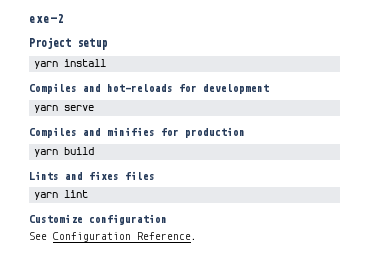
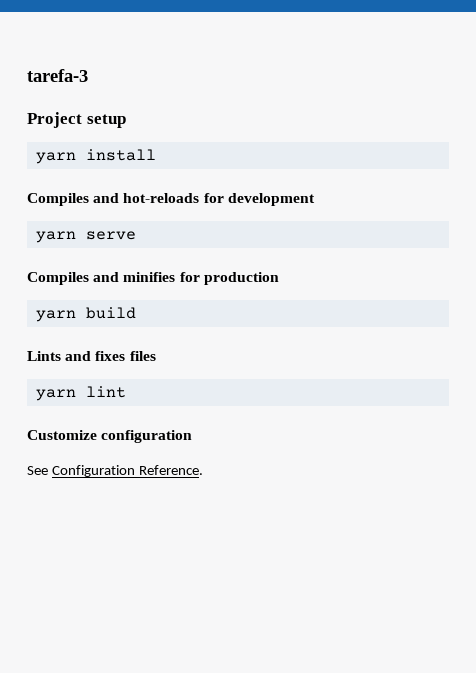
[29,14,64,23] exe-2 -> [27,69,88,82] tarefa-3

